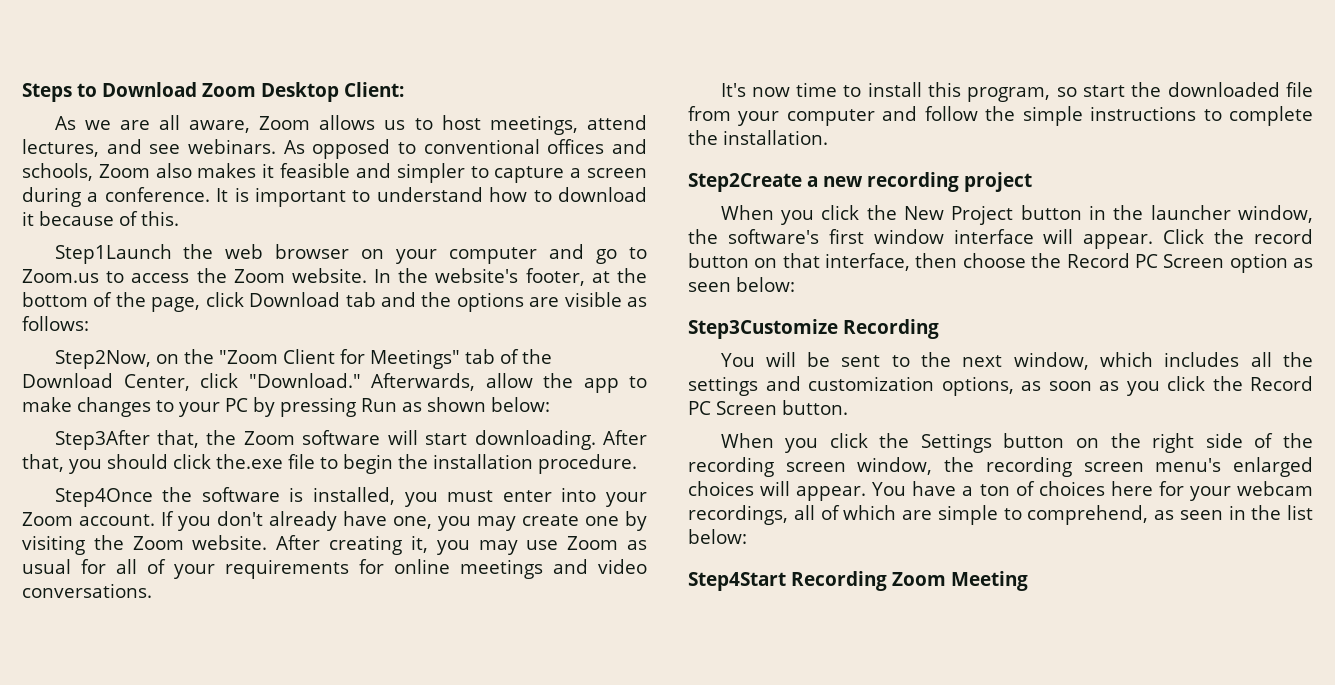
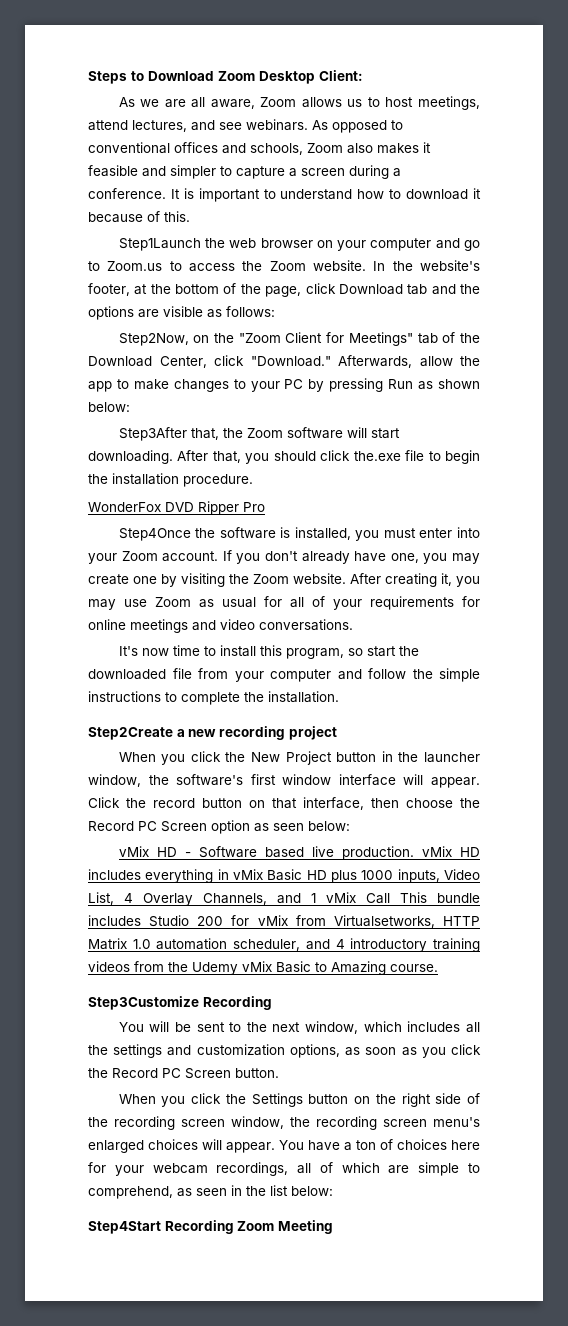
(637, 464) none -> [88,501,265,515] // WonderFox DVD Ripper Pro
(795, 284) none -> [118,846,480,860] [88,869,480,883] [88,892,480,906] [88,915,480,928] [88,938,481,952] [88,961,438,975] // vMix HD - Software based live production. vMix HD includes everything in vMix Basic HD plus 1000 inputs, Video List, 4 Overlay Channels, and 1 vMix Call This bundle includes Studio 200 for vMix from Virtualsetworks, HTTP Matrix 1.0 automation scheduler, and 4 introductory training videos from the Udemy vMix Basic to Amazing course.

